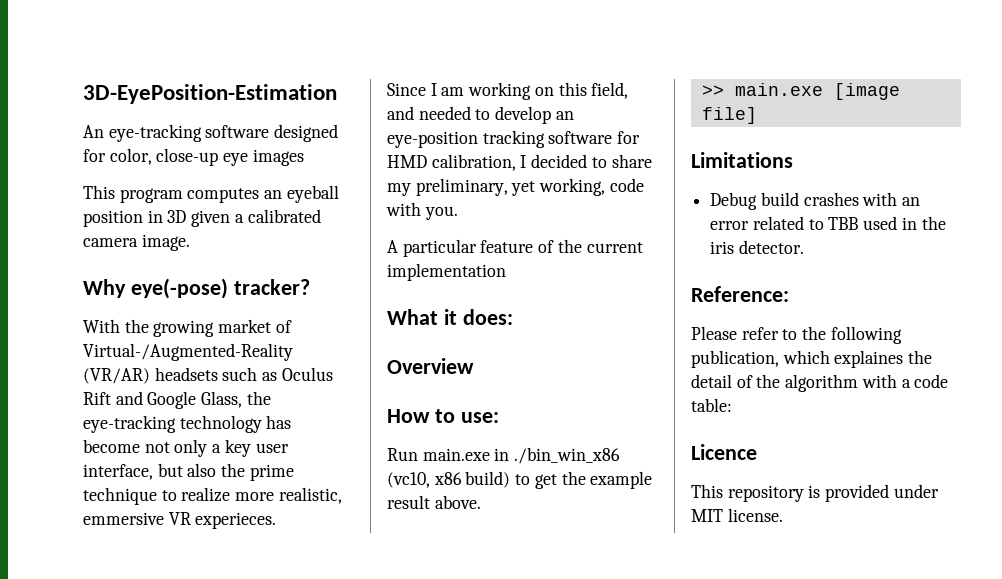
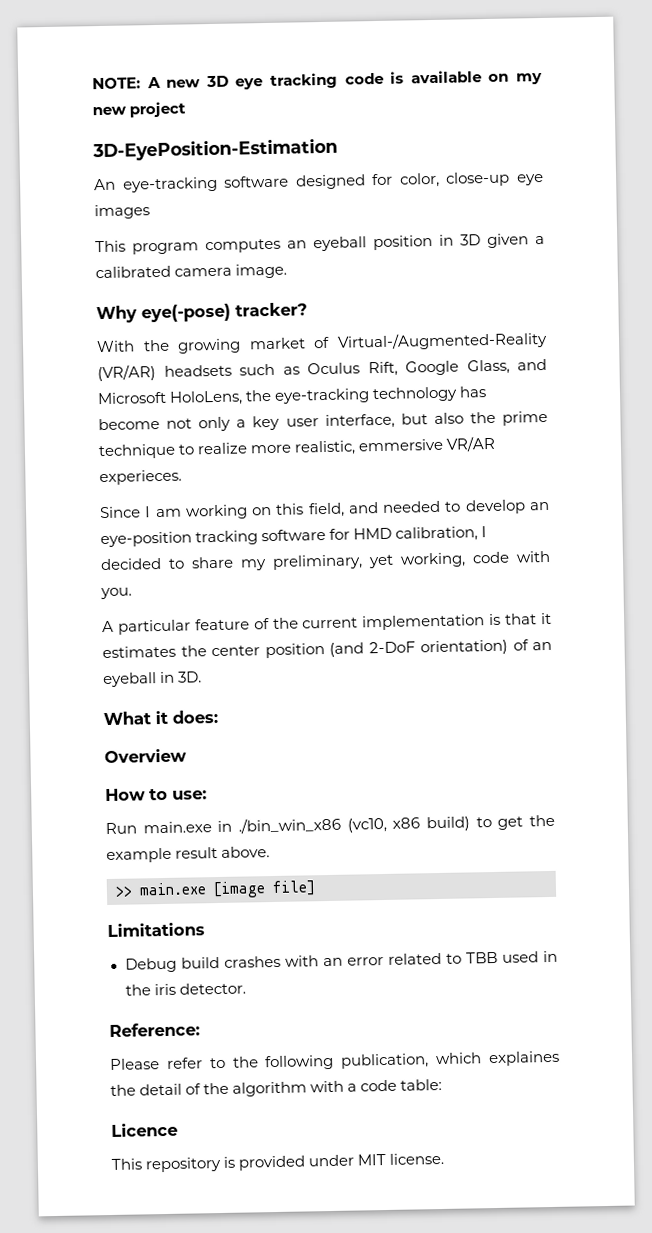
(83, 94) none -> [92,70,543,90] [92,101,187,118] NOTE: A new 3D eye tracking code is available on my new project //
[83,391,243,409] Rift and Google Glass, -> [367,358,547,377] [97,390,244,406] Rift, Google Glass, and Microsoft HoloLens,
[168,512,191,525] VR -> [446,435,497,452] VR/AR
(506, 272) none -> [488,612,552,626] [102,639,552,659] [102,671,203,688] is that it estimates the center position (and 2-DoF orientation) of an eyeball in 3D.

